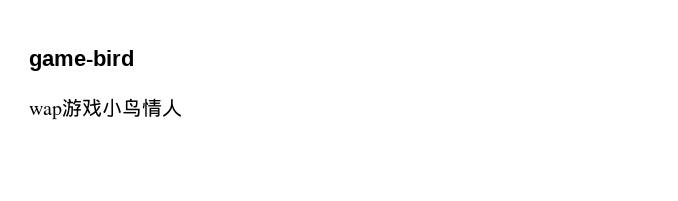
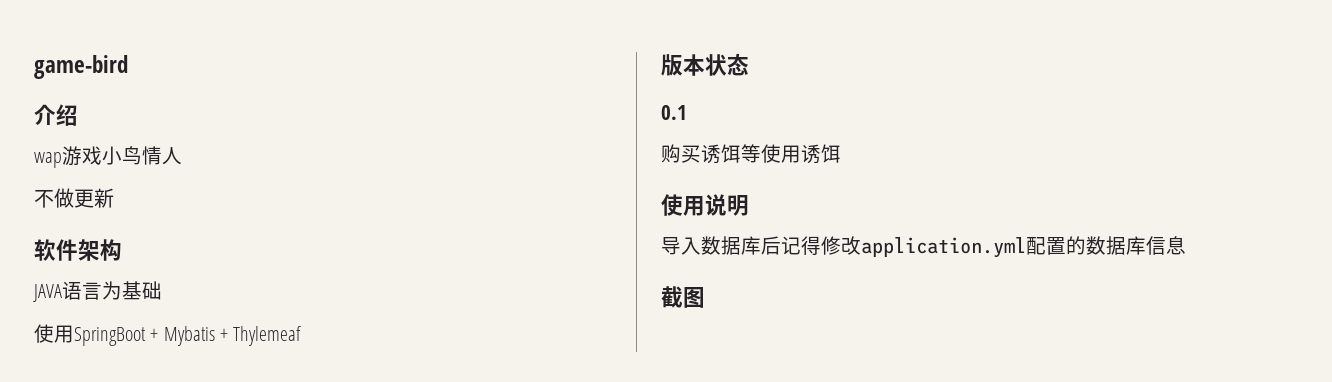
(134, 60) none -> [34,104,78,126] // 介绍
(182, 108) none -> [34,188,114,208] [34,239,122,261] [33,281,162,302] [34,324,302,346] [661,53,749,76] [661,105,687,120] [661,144,841,164] [661,194,749,216] [661,236,1186,258] [661,286,705,308] // 不做更新 // 软件架构 // JAVA语言为基础 // 使用SpringBoot + Mybatis + Thylemeaf // 版本状态 // 0.1 // 购买诱饵等使用诱饵 // 使用说明 // 导入数据库后记得修改application.yml配置的数据库信息 // 截图

